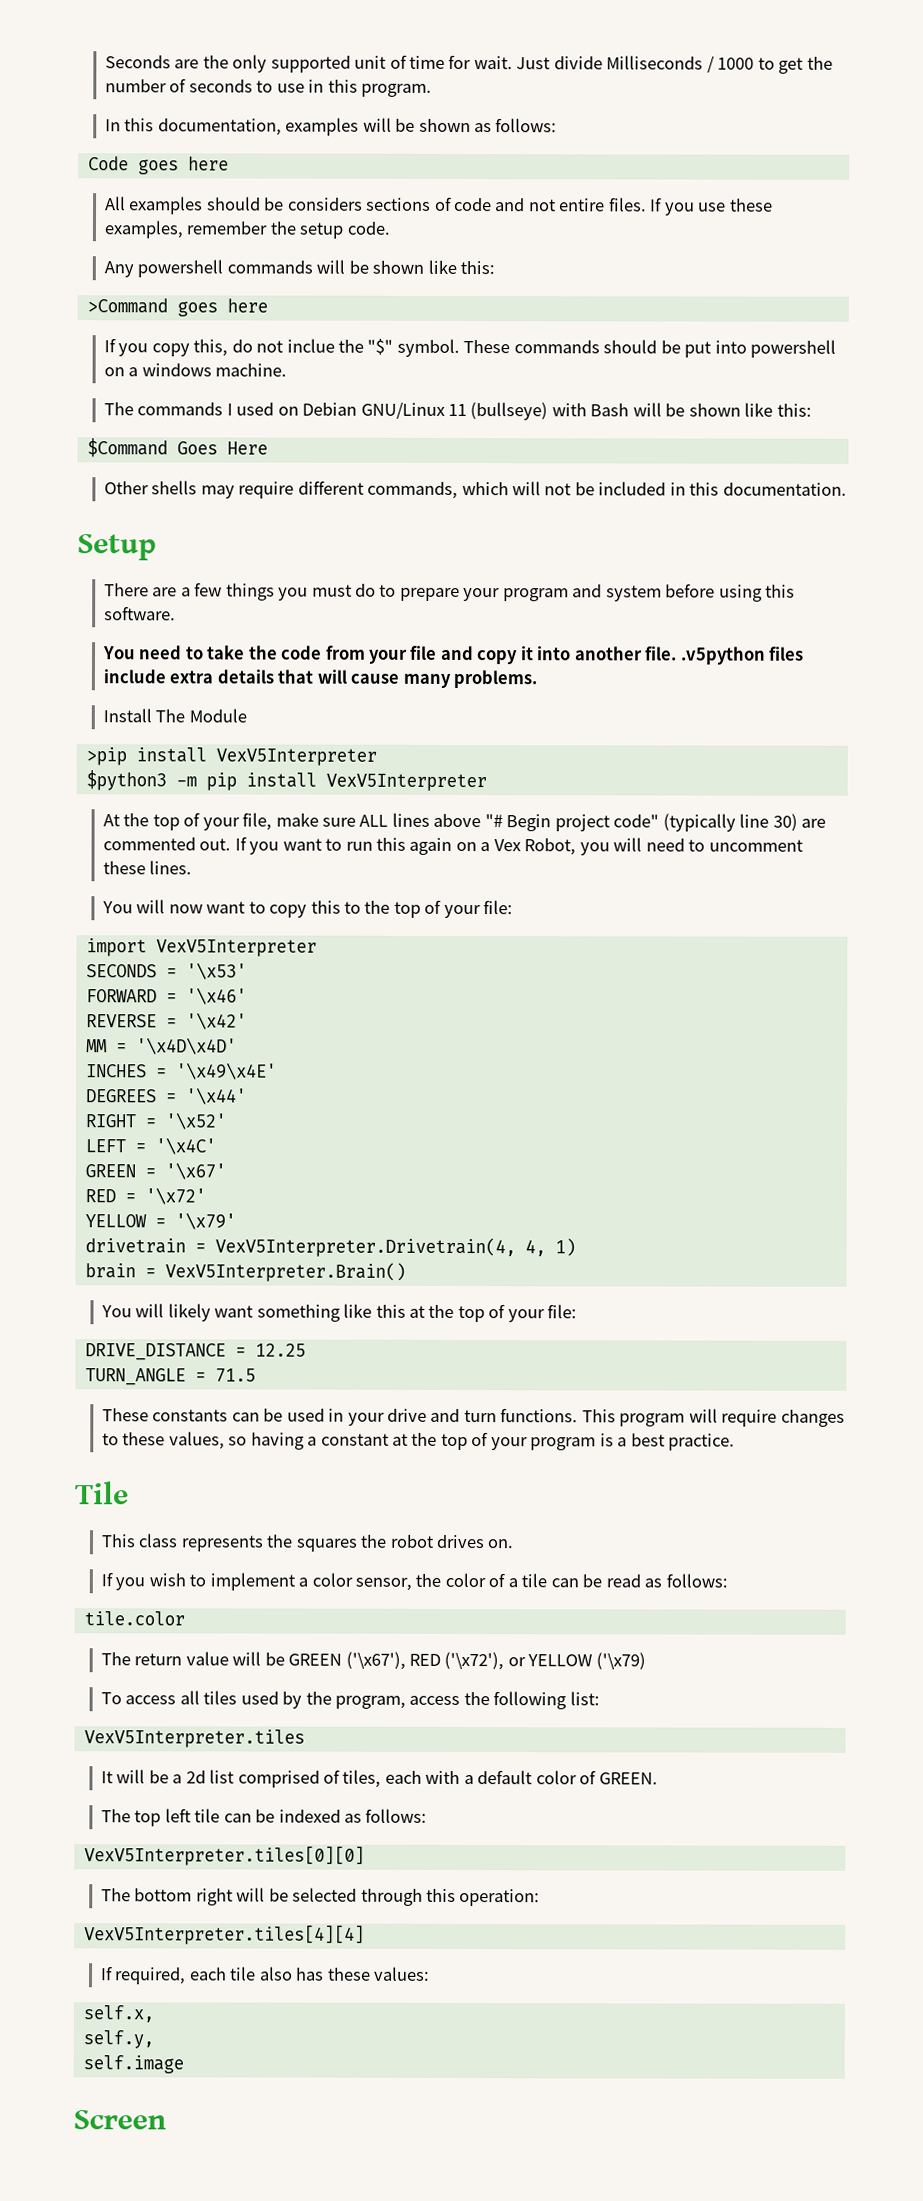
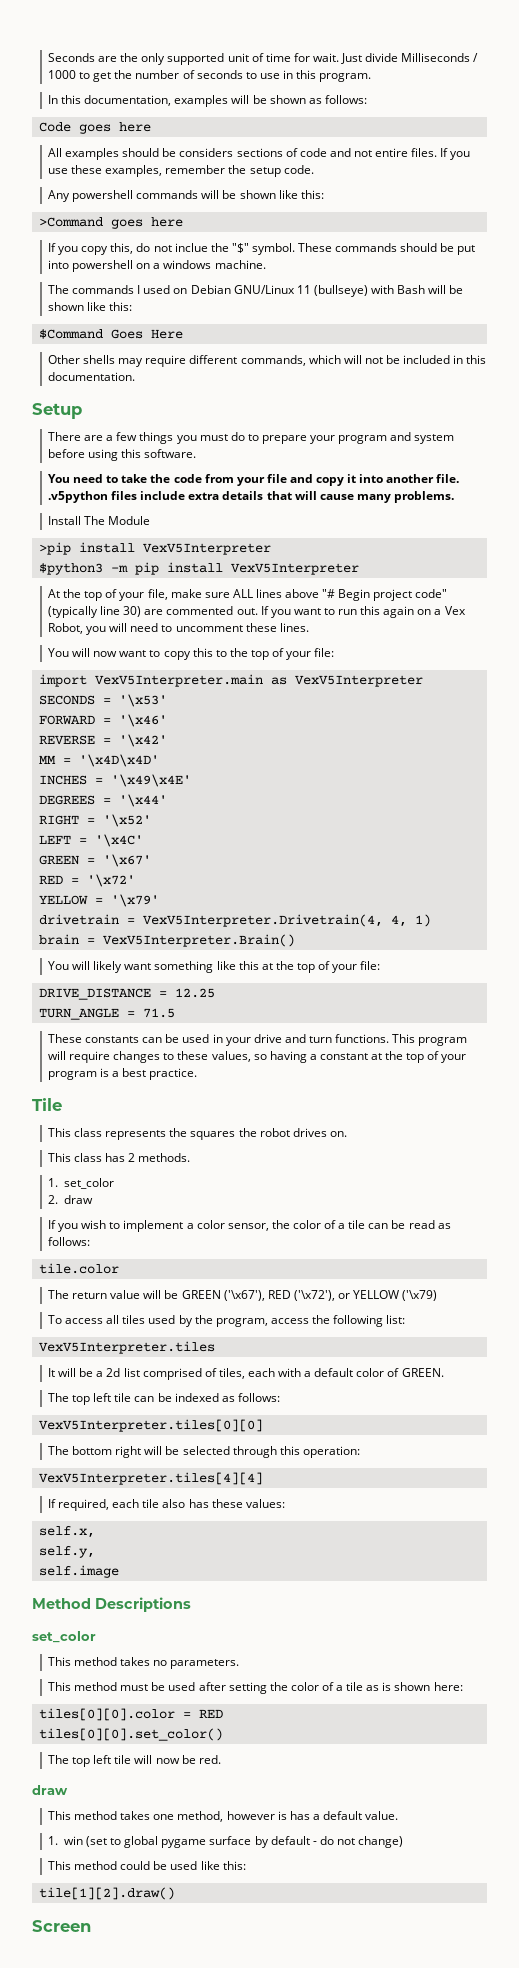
(147, 947) none -> [94,674,287,687] VexV5Interpreter.main as
(515, 1544) none -> [47,1153,191,1162] [47,1178,114,1189] [47,1195,93,1204] // This class has 2 methods. // 1. set_color // 2. draw
(184, 2064) none -> [32,1597,191,1612] [32,1631,96,1643] [47,1657,240,1669] [47,1682,463,1694] [38,1708,223,1721] [38,1728,223,1741] [47,1755,221,1767] [32,1785,68,1795] [47,1811,399,1822] [47,1836,404,1848] [47,1861,246,1870] [38,1887,175,1900] // Method Descriptions // set_color // This method takes no parameters. // This method must be used after setting the color of a tile as is shown here: // tiles[0][0].color = RED // tiles[0][0].set_color() // The top left tile will now be red. // draw // This method takes one method, however is has a default value. // 1. win (set to global pygame surface by default - do not change) // This method could be used like this: // tile[1][2].draw()

